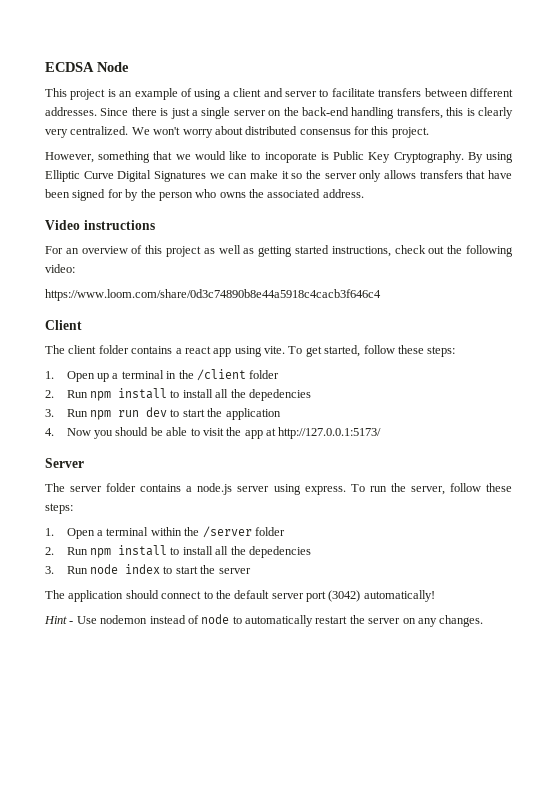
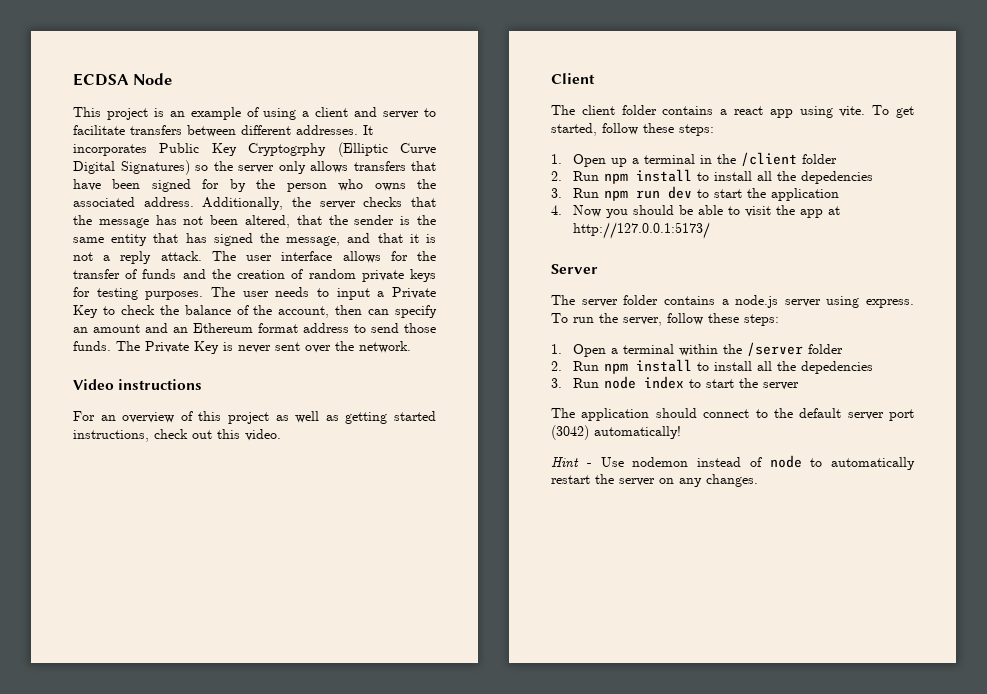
[100,107,513,119] [45,126,429,138] [45,151,513,163] [45,170,289,182] Since there is just a single server on the back-end handling transfers, this is clearly very centralized. We won't worry about distributed consensus for this project. // However, something that we would like to incoporate is Public Key Cryptography. By using Elliptic Curve Digital Signatures we can make it -> [363,125,373,135] [73,142,436,157] [73,160,190,175] It incorporates Public Key Cryptogrphy (Elliptic Curve Digital Signatures)
(364, 193) none -> [202,197,436,210] [73,215,437,228] [73,233,436,246] [73,251,437,264] [73,269,437,282] [73,287,436,300] [73,305,437,318] [73,323,436,333] [73,341,411,354] Additionally, the server checks that the message has not been altered, that the sender is the same entity that has signed the message, and that it is not a reply attack. The user interface allows for the transfer of funds and the creation of random private keys for testing purposes. The user needs to input a Private Key to check the balance of the account, then can specify an amount and an Ethereum format address to send those funds. The Private Key is never sent over the network.
[447,245,514,257] [45,264,75,273] [45,289,381,301] the following video: // https://www.loom.com/share/0d3c74890b8e44a5918c4cacb3f646c4 -> [217,429,281,441] this video.

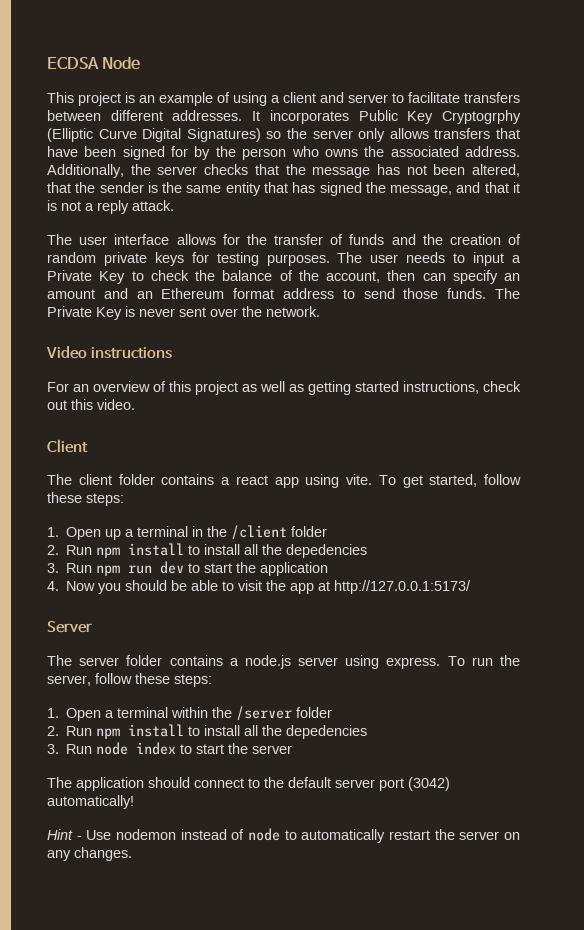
(202, 256) none -> (174, 205) //

